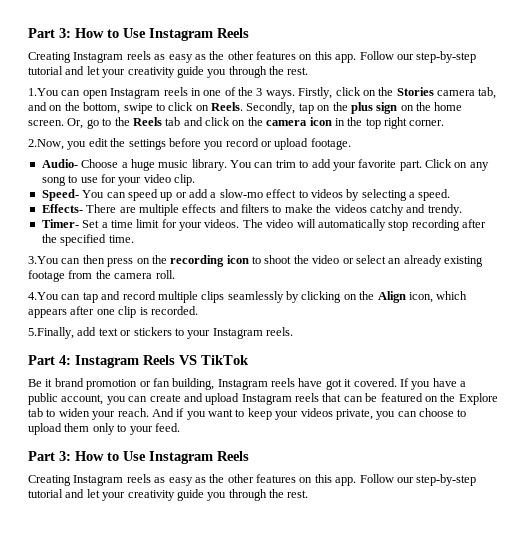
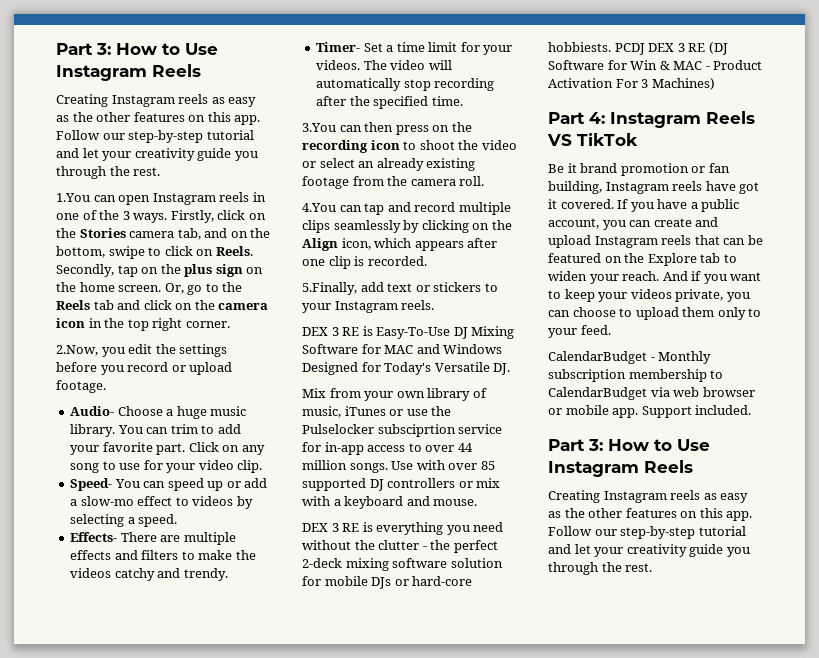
(293, 331) none -> [302,326,515,339] [302,344,503,354] [302,362,511,375] [302,388,487,401] [302,406,452,418] [302,424,503,437] [302,442,473,455] [302,460,495,473] [302,478,501,491] [302,496,478,509] [302,522,504,535] [302,540,498,553] [302,558,503,571] [302,576,473,589] [548,42,728,55] [548,60,763,70] [548,78,715,90] // DEX 3 RE is Easy-To-Use DJ Mixing Software for MAC and Windows Designed for Today's Versatile DJ. // Mix from your own library of music, iTunes or use the Pulselocker subsciprtion service for in-app access to over 44 million songs. Use with over 85 supported DJ controllers or mix with a keyboard and mouse. // DEX 3 RE is everything you need without the clutter - the perfect 2-deck mixing software solution for mobile DJs or hard-core hobbiests. PCDJ DEX 3 RE (DJ Software for Win & MAC - Product Activation For 3 Machines)
(180, 427) none -> [548,351,712,364] [548,369,724,382] [548,387,755,400] [548,405,752,418] // CalendarBudget - Monthly subscription membership to CalendarBudget via web browser or mobile app. Support included.

